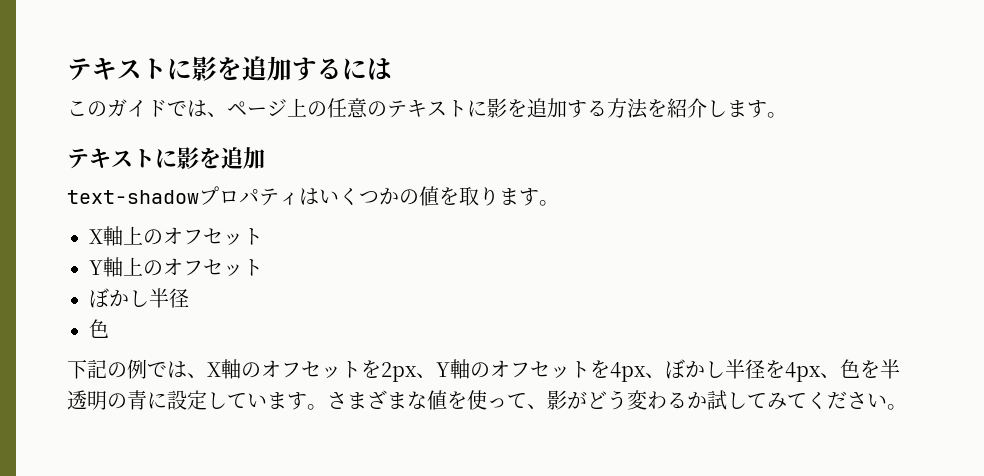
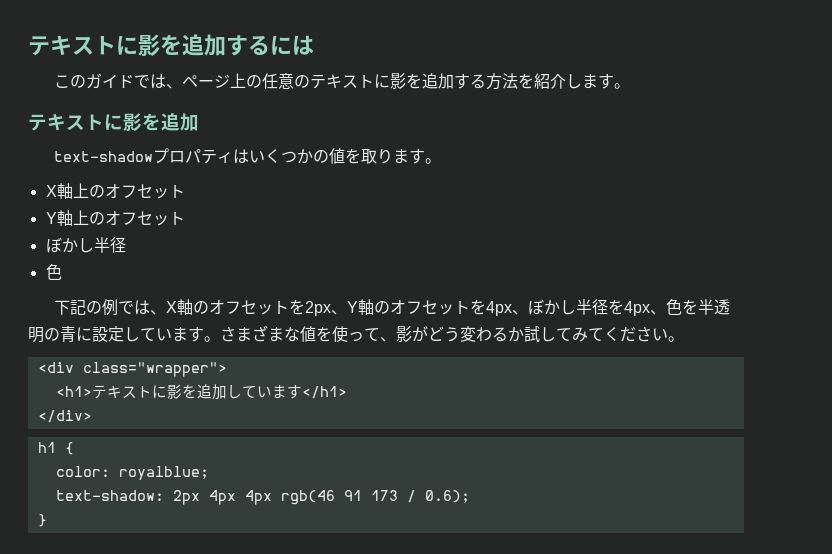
(907, 407) none -> [37,362,227,377] [55,384,347,400] [37,410,92,423] [37,442,74,455] [55,466,209,480] [55,490,470,505] [37,514,47,527] // <div class="wrapper"> // <h1>テキストに影を追加しています</h1> // </div> // h1 { // color: royalblue; // text-shadow: 2px 4px 4px rgb(46 91 173 / 0.6); // }

